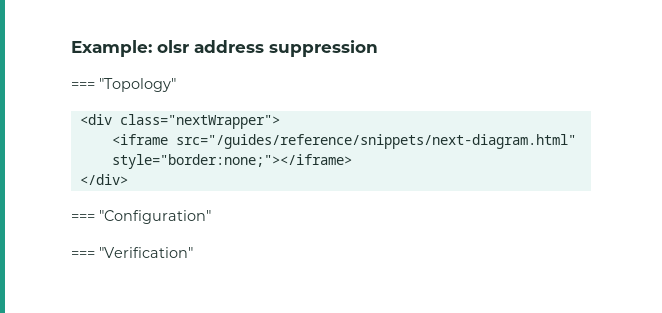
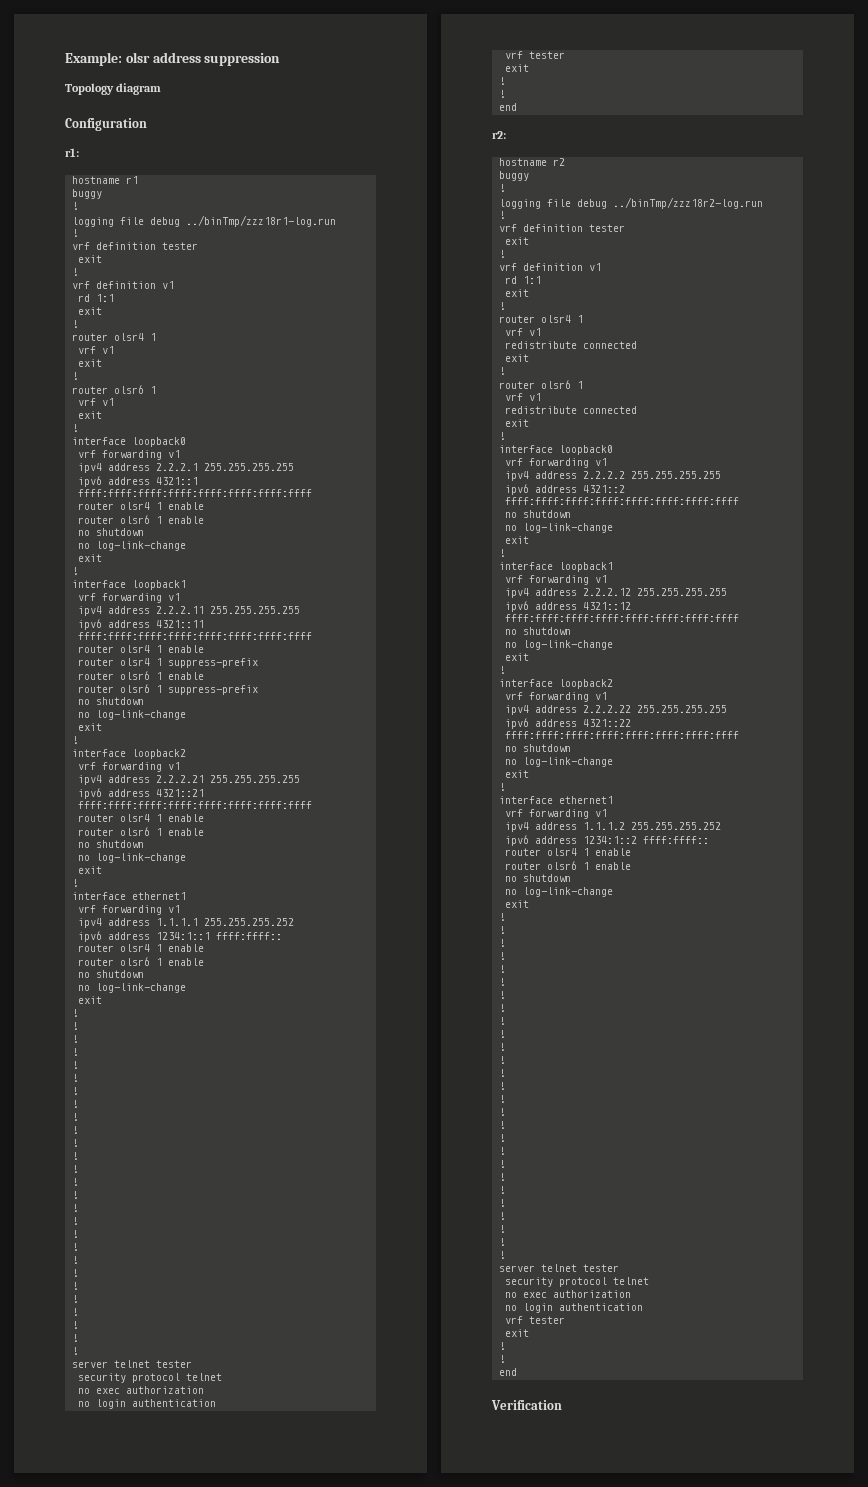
[71,78,176,92] [79,114,280,129] [111,134,576,149] [111,154,352,169] [79,174,128,185] [71,210,211,224] [71,247,193,258] === "Topology" // <div class="nextWrapper"> // <iframe src="/guides/reference/snippets/next-diagram.html" style="border:none;"></iframe> // </div> // === "Configuration" // === "Verification" -> [65,83,162,95] [65,118,147,131] [65,148,79,157] [72,176,139,184] [72,189,103,199] [72,202,79,210] [72,215,337,227] [72,229,79,237] [72,242,199,250] [78,255,103,263] [72,268,79,276] [72,281,175,289] [78,294,115,302] [78,307,103,315] [72,320,79,328] [72,333,157,341] [78,346,115,354] [78,359,103,367] [72,372,79,380] [72,385,157,394] [78,398,115,406] [78,411,103,419] [72,424,79,432] [72,437,187,447] [78,450,181,460] [78,463,295,473] [78,476,199,487] [78,489,313,497] [78,502,205,510] [78,515,205,524] [78,528,145,536] [78,541,187,551] [78,554,103,562] [72,567,79,575] [72,580,187,590] [78,593,181,603] [78,606,301,616] [78,619,205,630] [78,632,313,640] [78,645,205,653] [78,658,259,668] [78,671,205,680] [78,684,259,695] [78,697,145,705] [78,710,187,720] [78,723,103,731] [72,736,79,744] [72,749,187,759] [78,762,181,772] [78,775,301,785] [78,788,205,799] [78,801,313,809] [78,814,205,822] [78,827,205,836] [78,840,145,848] [78,853,187,863] [78,866,103,874] [72,879,79,887] [72,892,187,900] [78,905,181,915] [78,918,295,928] [78,931,283,942] [78,944,205,952] [78,957,205,966] [78,970,145,978] [78,983,187,993] [78,996,103,1004] [72,1009,79,1017] [72,1022,79,1030] [72,1035,79,1043] [72,1048,79,1056] [72,1061,79,1069] [72,1074,79,1082] [72,1087,79,1095] [72,1100,79,1108] [72,1113,79,1121] [72,1126,79,1134] [72,1139,79,1147] [72,1152,79,1160] [72,1165,79,1173] [72,1178,79,1186] [72,1191,79,1199] [72,1204,79,1212] [72,1217,79,1225] [72,1230,79,1238] [72,1243,79,1251] [72,1256,79,1264] [72,1269,79,1277] [72,1282,79,1290] [72,1295,79,1303] [72,1308,79,1316] [72,1321,79,1329] [72,1334,79,1342] [72,1347,79,1355] [72,1360,193,1368] [78,1373,223,1383] [78,1386,205,1394] [78,1399,217,1409] [505,51,566,59] [505,64,530,72] [499,77,506,85] [499,90,506,98] [499,103,518,111] [492,131,506,139] [499,158,566,166] [499,171,530,181] [499,184,506,192] [499,197,764,209] [499,211,506,219] [499,224,626,232] [505,237,530,245] [499,250,506,258] [499,263,602,271] [505,276,542,284] [505,289,530,297] [499,302,506,310] [499,315,584,323] [505,328,542,336] [505,341,638,349] [505,354,530,362] [499,367,506,375] [499,380,584,389] [505,393,542,401] [505,406,638,414] [505,419,530,427] [499,432,506,440] [499,445,614,455] [505,458,608,468] [505,471,722,481] [505,484,626,495] [505,497,740,505] [505,510,572,518] [505,523,614,533] [505,536,530,544] [499,549,506,557] [499,562,614,572] [505,575,608,585] [505,588,728,598] [505,601,632,612] [505,614,740,622] [505,627,572,635] [505,640,614,650] [505,653,530,661] [499,666,506,674] [499,679,614,689] [505,692,608,702] [505,705,728,715] [505,718,632,729] [505,731,740,739] [505,744,572,752] [505,757,614,767] [505,770,530,778] [499,783,506,791] [499,796,614,804] [505,809,608,819] [505,822,722,832] [505,835,710,846] [505,848,632,856] [505,861,632,870] [505,874,572,882] [505,887,614,897] [505,900,530,908] [499,913,506,921] [499,926,506,934] [499,939,506,947] [499,952,506,960] [499,965,506,973] [499,978,506,986] [499,991,506,999] [499,1004,506,1012] [499,1017,506,1025] [499,1030,506,1038] [499,1043,506,1051] [499,1056,506,1064] [499,1069,506,1077] [499,1082,506,1090] [499,1095,506,1103] [499,1108,506,1116] [499,1121,506,1129] [499,1134,506,1142] [499,1147,506,1155] [499,1160,506,1168] [499,1173,506,1181] [499,1186,506,1194] [499,1199,506,1207] [499,1212,506,1220] [499,1225,506,1233] [499,1238,506,1246] [499,1251,506,1259] [499,1264,620,1272] [505,1277,650,1287] [505,1290,632,1298] [505,1303,644,1313] [505,1316,566,1324] [505,1329,530,1337] [499,1342,506,1350] [499,1355,506,1363] [499,1368,518,1376] [491,1400,562,1410] Topology diagram // Configuration // r1: // hostname r1 // buggy // ! // logging file debug ../binTmp/zzz18r1-log.run // ! // vrf definition tester // exit // ! // vrf definition v1 // rd 1:1 // exit // ! // router olsr4 1 // vrf v1 // exit // ! // router olsr6 1 // vrf v1 // exit // ! // interface loopback0 // vrf forwarding v1 // ipv4 address 2.2.2.1 255.255.255.255 // ipv6 address 4321::1 ffff:ffff:ffff:ffff:ffff:ffff:ffff:ffff // router olsr4 1 enable // router olsr6 1 enable // no shutdown // no log-link-change // exit // ! // interface loopback1 // vrf forwarding v1 // ipv4 address 2.2.2.11 255.255.255.255 // ipv6 address 4321::11 ffff:ffff:ffff:ffff:ffff:ffff:ffff:ffff // router olsr4 1 enable // router olsr4 1 suppress-prefix // router olsr6 1 enable // router olsr6 1 suppress-prefix // no shutdown // no log-link-change // exit // ! // interface loopback2 // vrf forwarding v1 // ipv4 address 2.2.2.21 255.255.255.255 // ipv6 address 4321::21 ffff:ffff:ffff:ffff:ffff:ffff:ffff:ffff // router olsr4 1 enable // router olsr6 1 enable // no shutdown // no log-link-change // exit // ! // interface ethernet1 // vrf forwarding v1 // ipv4 address 1.1.1.1 255.255.255.252 // ipv6 address 1234:1::1 ffff:ffff:: // router olsr4 1 enable // router olsr6 1 enable // no shutdown // no log-link-change // exit // ! // ! // ! // ! // ! // ! // ! // ! // ! // ! // ! // ! // ! // ! // ! // ! // ! // ! // ! // ! // ! // ! // ! // ! // ! // ! // ! // server telnet tester // security protocol telnet // no exec authorization // no login authentication // vrf tester // exit // ! // ! // end // r2: // hostname r2 // buggy // ! // logging file debug ../binTmp/zzz18r2-log.run // ! // vrf definition tester // exit // ! // vrf definition v1 // rd 1:1 // exit // ! // router olsr4 1 // vrf v1 // redistribute connected // exit // ! // router olsr6 1 // vrf v1 // redistribute connected // exit // ! // interface loopback0 // vrf forwarding v1 // ipv4 address 2.2.2.2 255.255.255.255 // ipv6 address 4321::2 ffff:ffff:ffff:ffff:ffff:ffff:ffff:ffff // no shutdown // no log-link-change // exit // ! // interface loopback1 // vrf forwarding v1 // ipv4 address 2.2.2.12 255.255.255.255 // ipv6 address 4321::12 ffff:ffff:ffff:ffff:ffff:ffff:ffff:ffff // no shutdown // no log-link-change // exit // ! // interface loopback2 // vrf forwarding v1 // ipv4 address 2.2.2.22 255.255.255.255 // ipv6 address 4321::22 ffff:ffff:ffff:ffff:ffff:ffff:ffff:ffff // no shutdown // no log-link-change // exit // ! // interface ethernet1 // vrf forwarding v1 // ipv4 address 1.1.1.2 255.255.255.252 // ipv6 address 1234:1::2 ffff:ffff:: // router olsr4 1 enable // router olsr6 1 enable // no shutdown // no log-link-change // exit // ! // ! // ! // ! // ! // ! // ! // ! // ! // ! // ! // ! // ! // ! // ! // ! // ! // ! // ! // ! // ! // ! // ! // ! // ! // ! // ! // server telnet tester // security protocol telnet // no exec authorization // no login authentication // vrf tester // exit // ! // ! // end // Verification

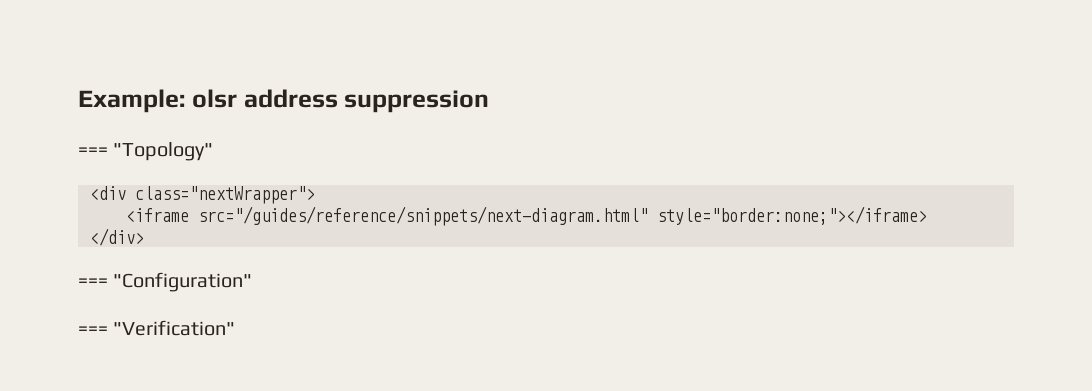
[65,83,162,95] [65,118,147,131] [65,148,79,157] [72,176,139,184] [72,189,103,199] [72,202,79,210] [72,215,337,227] [72,229,79,237] [72,242,199,250] [78,255,103,263] [72,268,79,276] [72,281,175,289] [78,294,115,302] [78,307,103,315] [72,320,79,328] [72,333,157,341] [78,346,115,354] [78,359,103,367] [72,372,79,380] [72,385,157,394] [78,398,115,406] [78,411,103,419] [72,424,79,432] [72,437,187,447] [78,450,181,460] [78,463,295,473] [78,476,199,487] [78,489,313,497] [78,502,205,510] [78,515,205,524] [78,528,145,536] [78,541,187,551] [78,554,103,562] [72,567,79,575] [72,580,187,590] [78,593,181,603] [78,606,301,616] [78,619,205,630] [78,632,313,640] [78,645,205,653] [78,658,259,668] [78,671,205,680] [78,684,259,695] [78,697,145,705] [78,710,187,720] [78,723,103,731] [72,736,79,744] [72,749,187,759] [78,762,181,772] [78,775,301,785] [78,788,205,799] [78,801,313,809] [78,814,205,822] [78,827,205,836] [78,840,145,848] [78,853,187,863] [78,866,103,874] [72,879,79,887] [72,892,187,900] [78,905,181,915] [78,918,295,928] [78,931,283,942] [78,944,205,952] [78,957,205,966] [78,970,145,978] [78,983,187,993] [78,996,103,1004] [72,1009,79,1017] [72,1022,79,1030] [72,1035,79,1043] [72,1048,79,1056] [72,1061,79,1069] [72,1074,79,1082] [72,1087,79,1095] [72,1100,79,1108] [72,1113,79,1121] [72,1126,79,1134] [72,1139,79,1147] [72,1152,79,1160] [72,1165,79,1173] [72,1178,79,1186] [72,1191,79,1199] [72,1204,79,1212] [72,1217,79,1225] [72,1230,79,1238] [72,1243,79,1251] [72,1256,79,1264] [72,1269,79,1277] [72,1282,79,1290] [72,1295,79,1303] [72,1308,79,1316] [72,1321,79,1329] [72,1334,79,1342] [72,1347,79,1355] [72,1360,193,1368] [78,1373,223,1383] [78,1386,205,1394] [78,1399,217,1409] [505,51,566,59] [505,64,530,72] [499,77,506,85] [499,90,506,98] [499,103,518,111] [492,131,506,139] [499,158,566,166] [499,171,530,181] [499,184,506,192] [499,197,764,209] [499,211,506,219] [499,224,626,232] [505,237,530,245] [499,250,506,258] [499,263,602,271] [505,276,542,284] [505,289,530,297] [499,302,506,310] [499,315,584,323] [505,328,542,336] [505,341,638,349] [505,354,530,362] [499,367,506,375] [499,380,584,389] [505,393,542,401] [505,406,638,414] [505,419,530,427] [499,432,506,440] [499,445,614,455] [505,458,608,468] [505,471,722,481] [505,484,626,495] [505,497,740,505] [505,510,572,518] [505,523,614,533] [505,536,530,544] [499,549,506,557] [499,562,614,572] [505,575,608,585] [505,588,728,598] [505,601,632,612] [505,614,740,622] [505,627,572,635] [505,640,614,650] [505,653,530,661] [499,666,506,674] [499,679,614,689] [505,692,608,702] [505,705,728,715] [505,718,632,729] [505,731,740,739] [505,744,572,752] [505,757,614,767] [505,770,530,778] [499,783,506,791] [499,796,614,804] [505,809,608,819] [505,822,722,832] [505,835,710,846] [505,848,632,856] [505,861,632,870] [505,874,572,882] [505,887,614,897] [505,900,530,908] [499,913,506,921] [499,926,506,934] [499,939,506,947] [499,952,506,960] [499,965,506,973] [499,978,506,986] [499,991,506,999] [499,1004,506,1012] [499,1017,506,1025] [499,1030,506,1038] [499,1043,506,1051] [499,1056,506,1064] [499,1069,506,1077] [499,1082,506,1090] [499,1095,506,1103] [499,1108,506,1116] [499,1121,506,1129] [499,1134,506,1142] [499,1147,506,1155] [499,1160,506,1168] [499,1173,506,1181] [499,1186,506,1194] [499,1199,506,1207] [499,1212,506,1220] [499,1225,506,1233] [499,1238,506,1246] [499,1251,506,1259] [499,1264,620,1272] [505,1277,650,1287] [505,1290,632,1298] [505,1303,644,1313] [505,1316,566,1324] [505,1329,530,1337] [499,1342,506,1350] [499,1355,506,1363] [499,1368,518,1376] [491,1400,562,1410] Topology diagram // Configuration // r1: // hostname r1 // buggy // ! // logging file debug ../binTmp/zzz18r1-log.run // ! // vrf definition tester // exit // ! // vrf definition v1 // rd 1:1 // exit // ! // router olsr4 1 // vrf v1 // exit // ! // router olsr6 1 // vrf v1 // exit // ! // interface loopback0 // vrf forwarding v1 // ipv4 address 2.2.2.1 255.255.255.255 // ipv6 address 4321::1 ffff:ffff:ffff:ffff:ffff:ffff:ffff:ffff // router olsr4 1 enable // router olsr6 1 enable // no shutdown // no log-link-change // exit // ! // interface loopback1 // vrf forwarding v1 // ipv4 address 2.2.2.11 255.255.255.255 // ipv6 address 4321::11 ffff:ffff:ffff:ffff:ffff:ffff:ffff:ffff // router olsr4 1 enable // router olsr4 1 suppress-prefix // router olsr6 1 enable // router olsr6 1 suppress-prefix // no shutdown // no log-link-change // exit // ! // interface loopback2 // vrf forwarding v1 // ipv4 address 2.2.2.21 255.255.255.255 // ipv6 address 4321::21 ffff:ffff:ffff:ffff:ffff:ffff:ffff:ffff // router olsr4 1 enable // router olsr6 1 enable // no shutdown // no log-link-change // exit // ! // interface ethernet1 // vrf forwarding v1 // ipv4 address 1.1.1.1 255.255.255.252 // ipv6 address 1234:1::1 ffff:ffff:: // router olsr4 1 enable // router olsr6 1 enable // no shutdown // no log-link-change // exit // ! // ! // ! // ! // ! // ! // ! // ! // ! // ! // ! // ! // ! // ! // ! // ! // ! // ! // ! // ! // ! // ! // ! // ! // ! // ! // ! // server telnet tester // security protocol telnet // no exec authorization // no login authentication // vrf tester // exit // ! // ! // end // r2: // hostname r2 // buggy // ! // logging file debug ../binTmp/zzz18r2-log.run // ! // vrf definition tester // exit // ! // vrf definition v1 // rd 1:1 // exit // ! // router olsr4 1 // vrf v1 // redistribute connected // exit // ! // router olsr6 1 // vrf v1 // redistribute connected // exit // ! // interface loopback0 // vrf forwarding v1 // ipv4 address 2.2.2.2 255.255.255.255 // ipv6 address 4321::2 ffff:ffff:ffff:ffff:ffff:ffff:ffff:ffff // no shutdown // no log-link-change // exit // ! // interface loopback1 // vrf forwarding v1 // ipv4 address 2.2.2.12 255.255.255.255 // ipv6 address 4321::12 ffff:ffff:ffff:ffff:ffff:ffff:ffff:ffff // no shutdown // no log-link-change // exit // ! // interface loopback2 // vrf forwarding v1 // ipv4 address 2.2.2.22 255.255.255.255 // ipv6 address 4321::22 ffff:ffff:ffff:ffff:ffff:ffff:ffff:ffff // no shutdown // no log-link-change // exit // ! // interface ethernet1 // vrf forwarding v1 // ipv4 address 1.1.1.2 255.255.255.252 // ipv6 address 1234:1::2 ffff:ffff:: // router olsr4 1 enable // router olsr6 1 enable // no shutdown // no log-link-change // exit // ! // ! // ! // ! // ! // ! // ! // ! // ! // ! // ! // ! // ! // ! // ! // ! // ! // ! // ! // ! // ! // ! // ! // ! // ! // ! // ! // server telnet tester // security protocol telnet // no exec authorization // no login authentication // vrf tester // exit // ! // ! // end // Verification -> [78,142,214,161] [90,186,315,204] [126,206,927,226] [90,228,144,246] [78,272,253,292] [78,320,236,336] === "Topology" // <div class="nextWrapper"> // <iframe src="/guides/reference/snippets/next-diagram.html" style="border:none;"></iframe> // </div> // === "Configuration" // === "Verification"

